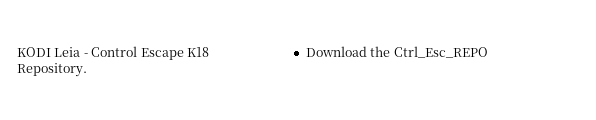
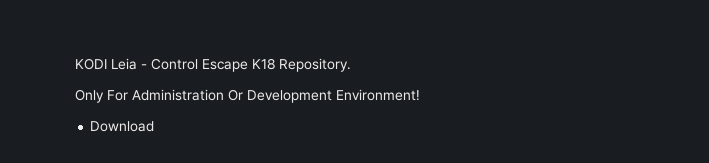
(87, 70) none -> [75,89,420,103] // Only For Administration Or Development Environment!
[370,46,488,58] the Ctrl_Esc_REPO -> (155, 126) none

